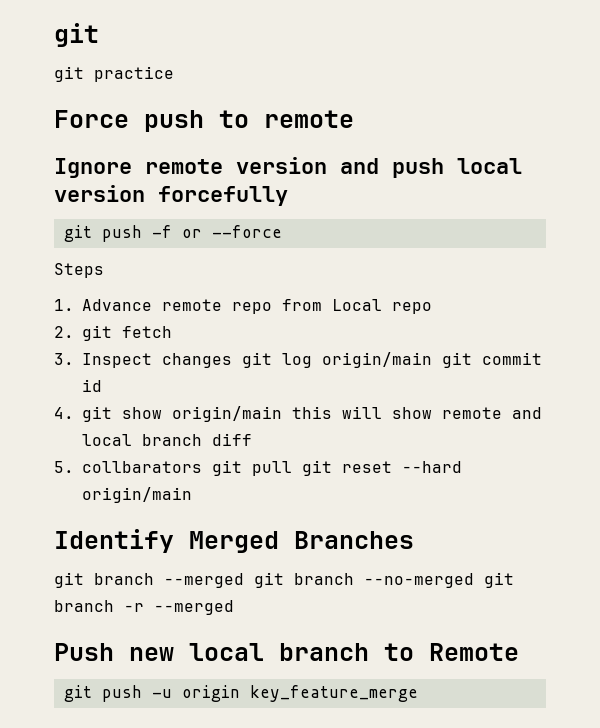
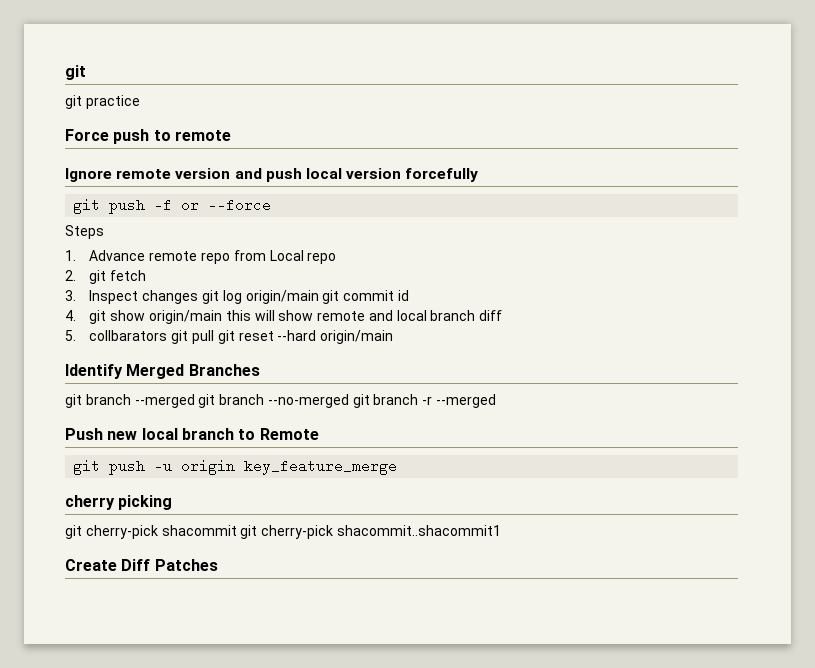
(418, 693) none -> [65,495,173,510] [65,525,501,539] [65,559,218,571] // cherry picking // git cherry-pick shacommit git cherry-pick shacommit..shacommit1 // Create Diff Patches

